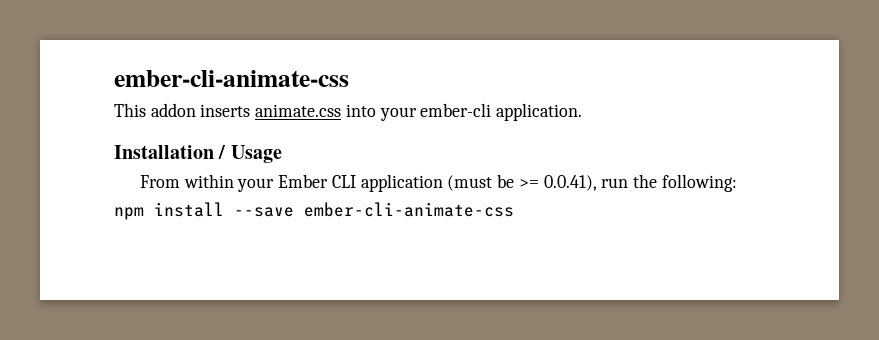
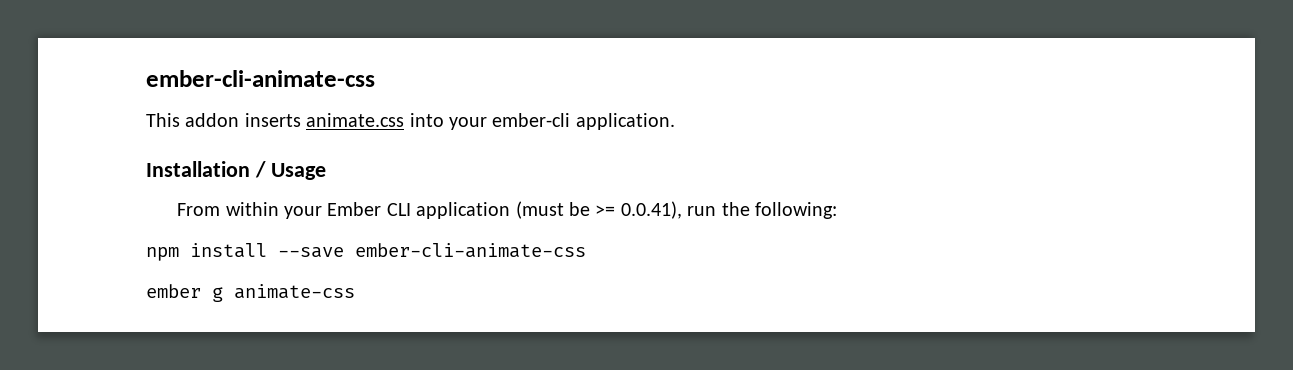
(514, 209) none -> [146,284,355,302] // ember g animate-css

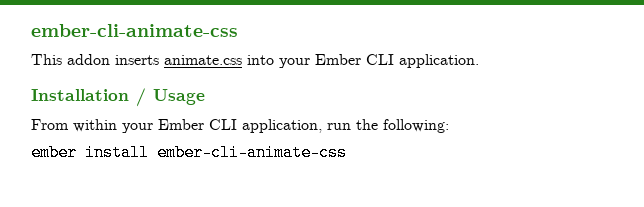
[492,113,571,127] ember-cli -> [315,54,394,65] Ember CLI
[416,201,838,219] [146,243,586,261] [146,284,355,302] application (must be >= 0.0.41), run the following: // npm install --save ember-cli-animate-css // ember g animate-css -> [242,119,449,133] [31,144,347,161] application, run the following: // ember install ember-cli-animate-css

